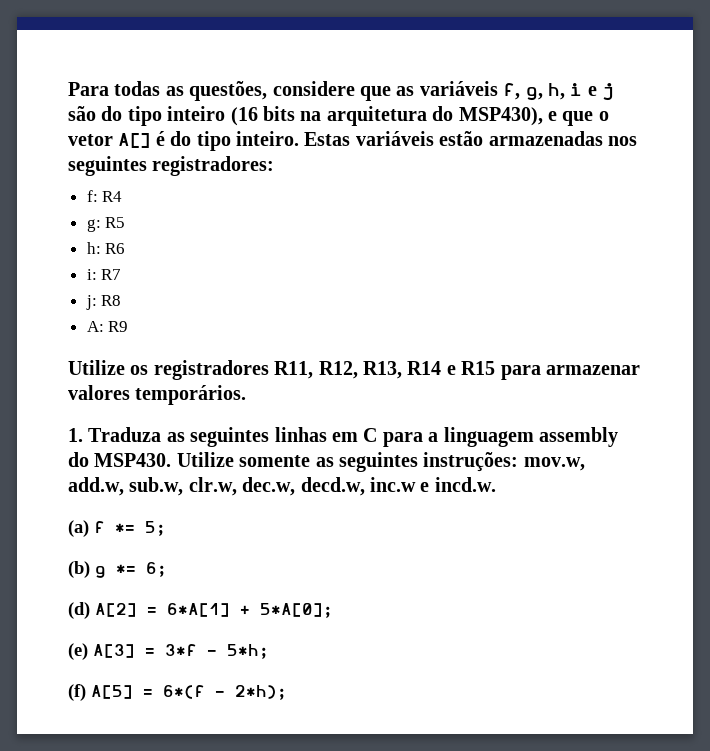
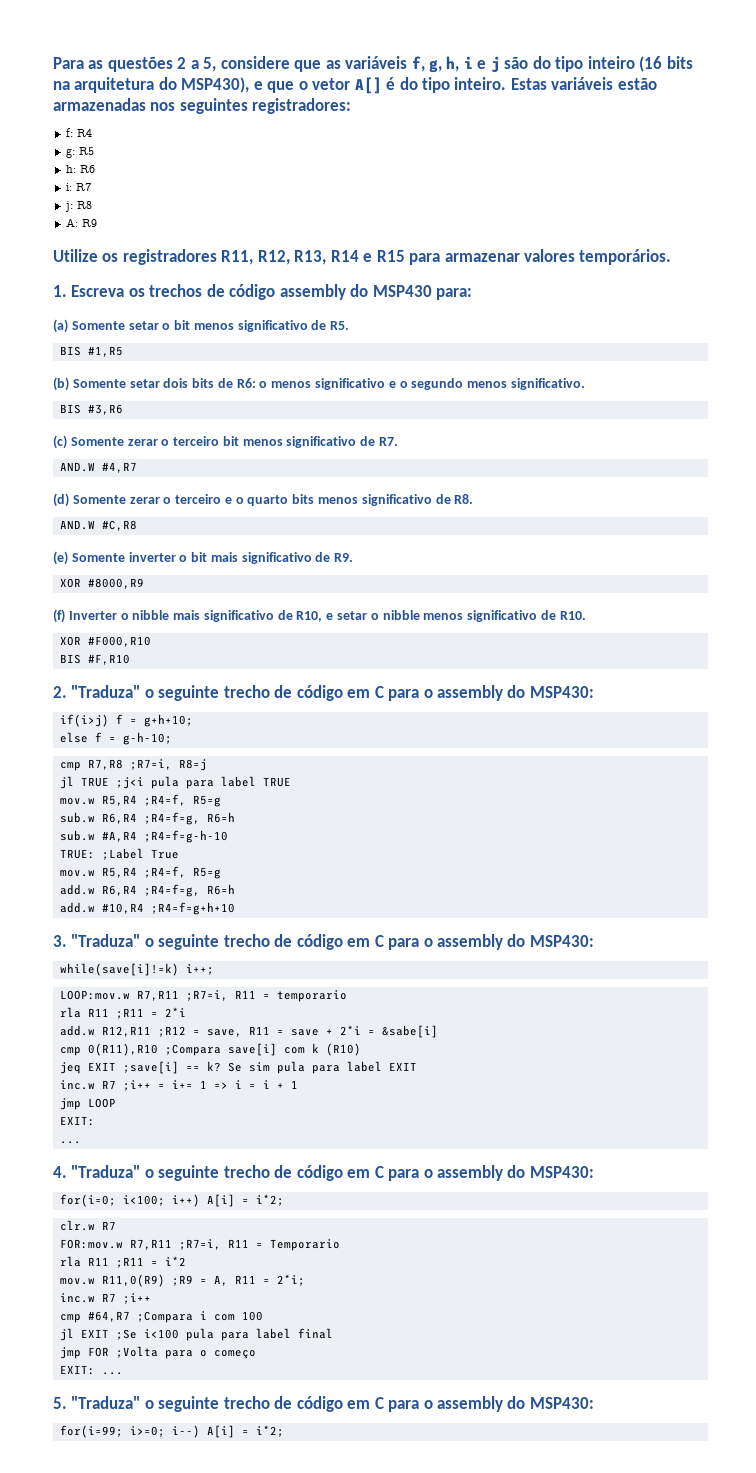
[114,81,268,101] todas as questões, -> [88,57,217,72] as questões 2 a 5,
[88,427,618,447] [68,452,585,472] [68,477,496,496] [68,520,166,537] [68,561,167,578] [68,602,333,619] [68,643,269,660] [68,684,287,701] Traduza as seguintes linhas em C para a linguagem assembly do MSP430. Utilize somente as seguintes instruções: mov.w, add.w, sub.w, clr.w, dec.w, decd.w, inc.w e incd.w. // (a) f *= 5; // (b) g *= 6; // (d) A[2] = 6*A[1] + 5*A[0]; // (e) A[3] = 3*f - 5*h; // (f) A[5] = 6*(f - 2*h); -> [71,284,473,300] [53,319,350,333] [59,346,123,357] [53,377,585,391] [59,404,123,415] [53,435,399,449] [59,462,137,473] [53,493,474,507] [59,520,137,531] [53,551,354,565] [59,578,144,589] [53,609,586,623] [59,636,151,647] [59,654,130,665] [53,685,594,701] [59,714,193,727] [59,732,172,745] [59,759,207,771] [59,776,291,789] [59,794,221,807] [59,812,235,825] [59,830,228,843] [59,848,179,860] [59,866,221,879] [59,884,235,897] [59,902,235,915] [53,934,594,950] [59,963,214,976] [59,990,347,1002] [59,1007,186,1019] [59,1025,438,1038] [59,1043,361,1056] [59,1061,417,1074] [59,1080,298,1091] [59,1098,116,1110] [59,1116,95,1126] [59,1141,81,1144] [53,1165,594,1181] [59,1194,284,1207] [59,1220,116,1231] [59,1239,340,1251] [59,1256,186,1268] [59,1274,305,1287] [59,1293,151,1304] [59,1311,263,1323] [59,1328,333,1341] [59,1346,256,1359] [59,1365,123,1375] [53,1396,594,1412] [59,1425,284,1438] Escreva os trechos de código assembly do MSP430 para: // (a) Somente setar o bit menos significativo de R5. // BIS #1,R5 // (b) Somente setar dois bits de R6: o menos significativo e o segundo menos significativo. // BIS #3,R6 // (c) Somente zerar o terceiro bit menos significativo de R7. // AND.W #4,R7 // (d) Somente zerar o terceiro e o quarto bits menos significativo de R8. // AND.W #C,R8 // (e) Somente inverter o bit mais significativo de R9. // XOR #8000,R9 // (f) Inverter o nibble mais significativo de R10, e setar o nibble menos significativo de R10. // XOR #F000,R10 // BIS #F,R10 // 2. "Traduza" o seguinte trecho de código em C para o assembly do MSP430: // if(i>j) f = g+h+10; // else f = g-h-10; // cmp R7,R8 ;R7=i, R8=j // jl TRUE ;j<i pula para label TRUE // mov.w R5,R4 ;R4=f, R5=g // sub.w R6,R4 ;R4=f=g, R6=h // sub.w #A,R4 ;R4=f=g-h-10 // TRUE: ;Label True // mov.w R5,R4 ;R4=f, R5=g // add.w R6,R4 ;R4=f=g, R6=h // add.w #10,R4 ;R4=f=g+h+10 // 3. "Traduza" o seguinte trecho de código em C para o assembly do MSP430: // while(save[i]!=k) i++; // LOOP:mov.w R7,R11 ;R7=i, R11 = temporario // rla R11 ;R11 = 2*i // add.w R12,R11 ;R12 = save, R11 = save + 2*i = &sabe[i] // cmp 0(R11),R10 ;Compara save[i] com k (R10) // jeq EXIT ;save[i] == k? Se sim pula para label EXIT // inc.w R7 ;i++ = i+= 1 => i = i + 1 // jmp LOOP // EXIT: // ... // 4. "Traduza" o seguinte trecho de código em C para o assembly do MSP430: // for(i=0; i<100; i++) A[i] = i*2; // clr.w R7 // FOR:mov.w R7,R11 ;R7=i, R11 = Temporario // rla R11 ;R11 = i*2 // mov.w R11,0(R9) ;R9 = A, R11 = 2*i; // inc.w R7 ;i++ // cmp #64,R7 ;Compara i com 100 // jl EXIT ;Se i<100 pula para label final // jmp FOR ;Volta para o começo // EXIT: ... // 5. "Traduza" o seguinte trecho de código em C para o assembly do MSP430: // for(i=99; i>=0; i--) A[i] = i*2;

